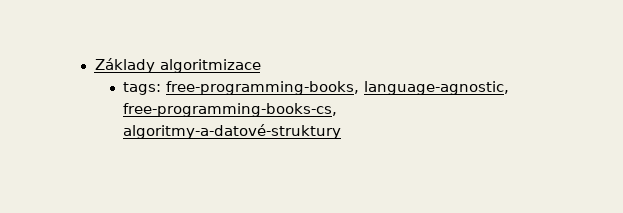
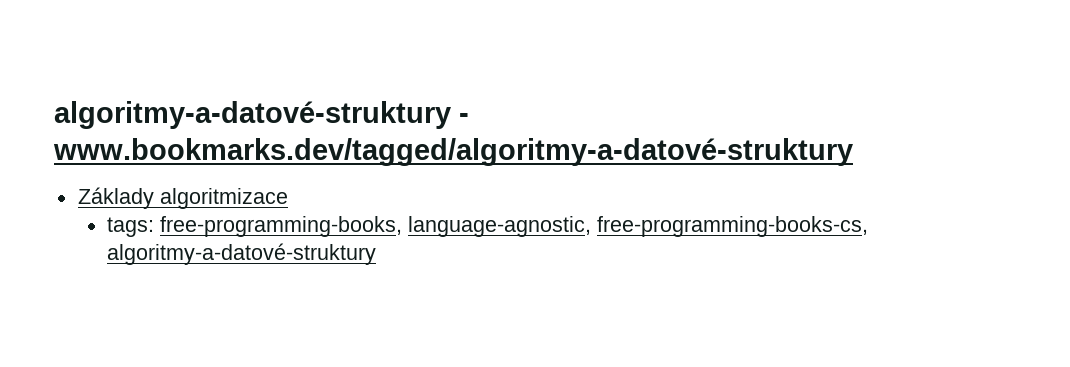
(94, 65) none -> [54,101,469,129] [53,138,853,166] algoritmy-a-datové-struktury - www.bookmarks.dev/tagged/algoritmy-a-datové-struktury //

